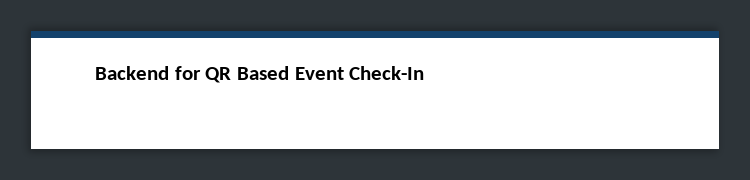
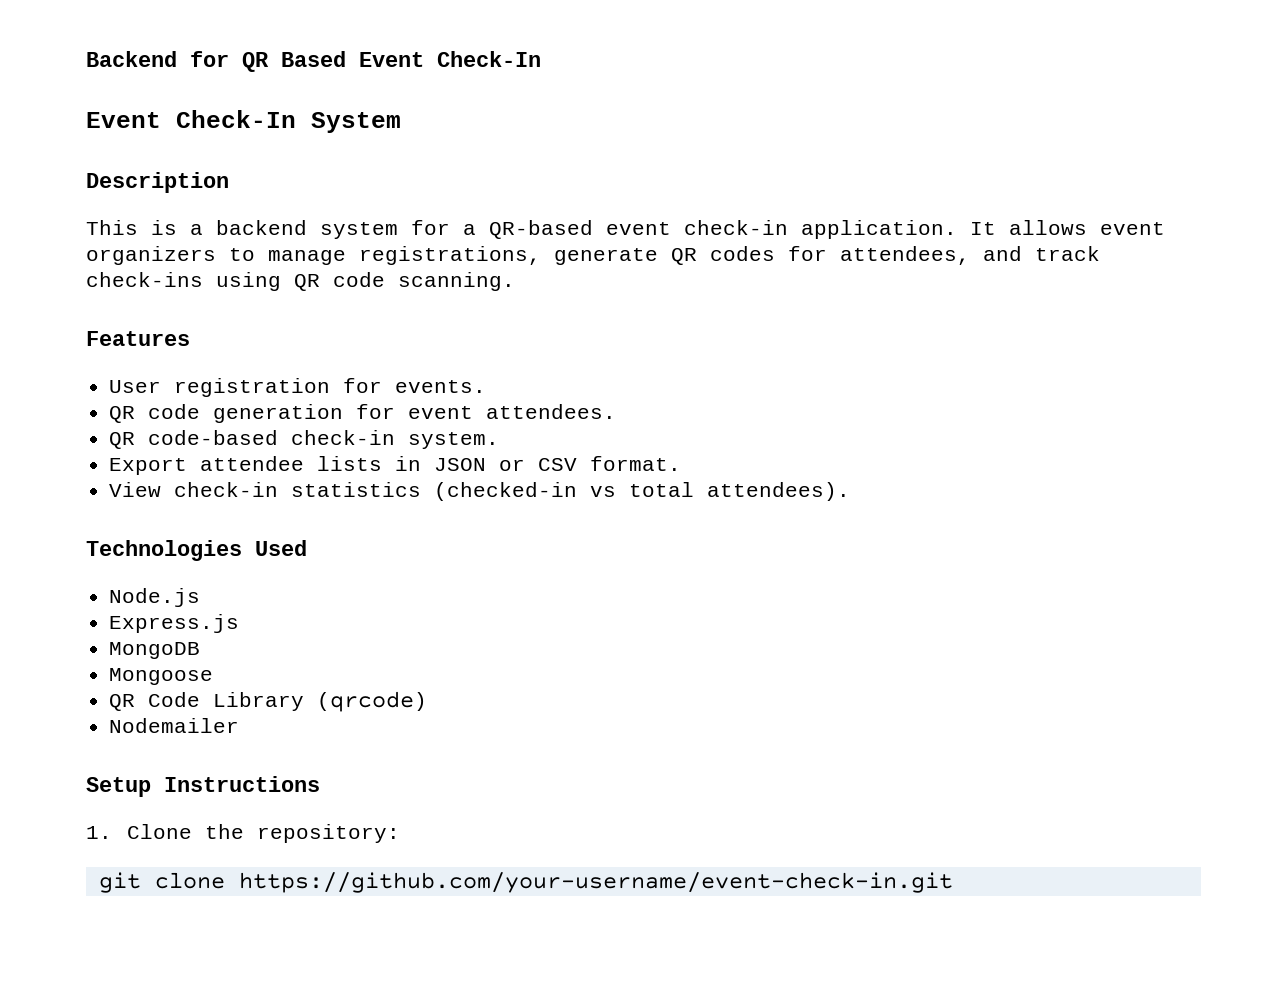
(425, 73) none -> [86,110,401,133] [86,172,229,193] [86,220,1165,239] [86,246,1100,265] [86,272,515,291] [86,331,190,346] [109,378,487,397] [109,404,617,423] [109,430,500,449] [109,456,682,475] [109,482,851,501] [86,540,307,561] [109,588,201,607] [109,614,240,633] [109,642,201,659] [109,668,214,685] [109,691,428,712] [109,718,240,733] [86,776,320,797] [86,824,401,843] [98,872,953,893] // Event Check-In System // Description // This is a backend system for a QR-based event check-in application. It allows event organizers to manage registrations, generate QR codes for attendees, and track check-ins using QR code scanning. // Features // User registration for events. // QR code generation for event attendees. // QR code-based check-in system. // Export attendee lists in JSON or CSV format. // View check-in statistics (checked-in vs total attendees). // Technologies Used // Node.js // Express.js // MongoDB // Mongoose // QR Code Library (qrcode) // Nodemailer // Setup Instructions // 1. Clone the repository: // git clone https://github.com/your-username/event-check-in.git

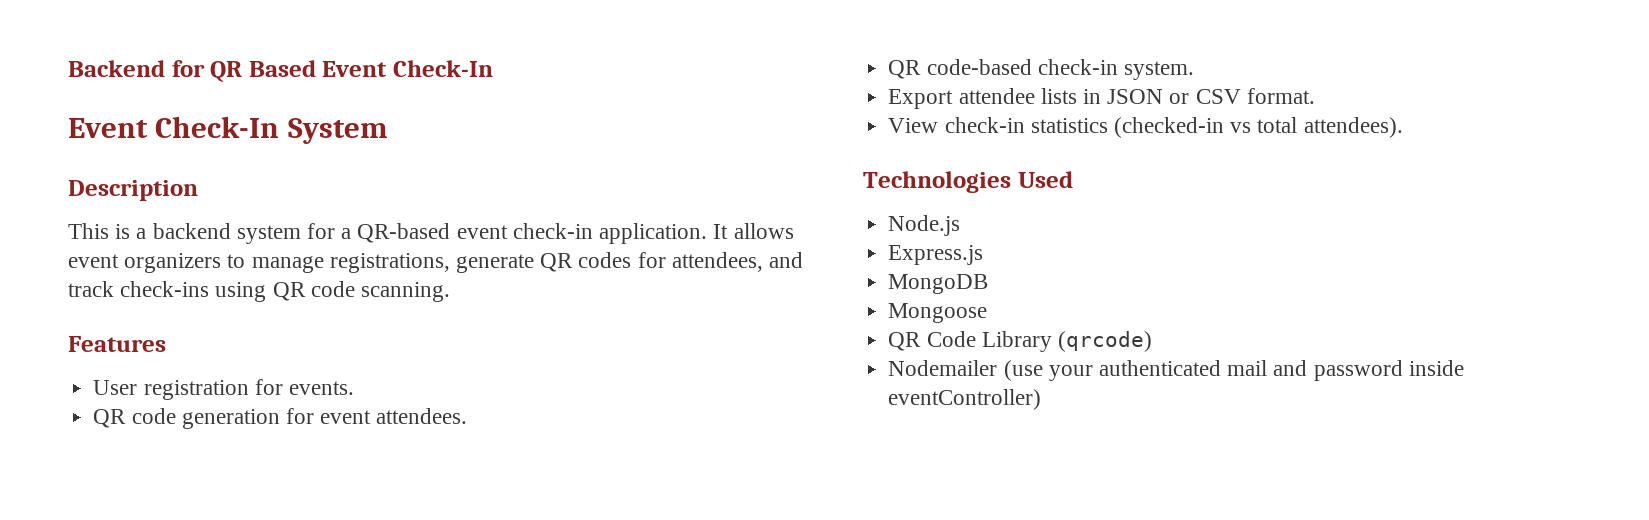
[86,776,320,797] [86,824,401,843] [98,872,953,893] // Setup Instructions // 1. Clone the repository: // git clone https://github.com/your-username/event-check-in.git -> [1003,360,1464,381] [888,389,1042,410] (use your authenticated mail and password inside eventController)

